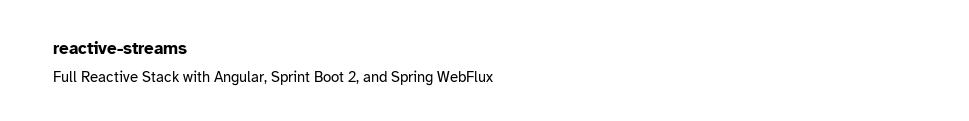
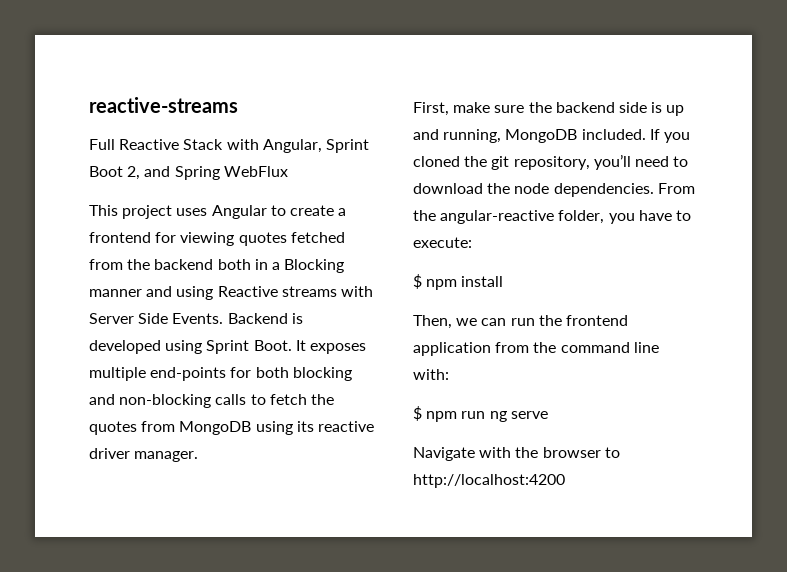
(493, 76) none -> [89,205,347,219] [89,232,345,246] [89,259,345,273] [89,286,373,300] [89,313,303,324] [89,340,366,354] [89,367,352,381] [89,394,334,408] [89,421,374,435] [89,448,199,462] [413,102,685,116] [413,129,690,143] [413,154,689,170] [413,183,695,197] [413,210,691,224] [413,237,472,248] [413,274,504,290] [413,315,628,329] [413,342,659,356] [413,369,449,380] [413,406,548,422] [413,447,620,461] [413,474,565,488] // This project uses Angular to create a frontend for viewing quotes fetched from the backend both in a Blocking manner and using Reactive streams with Server Side Events. Backend is developed using Sprint Boot. It exposes multiple end-points for both blocking and non-blocking calls to fetch the quotes from MongoDB using its reactive driver manager. // First, make sure the backend side is up and running, MongoDB included. If you cloned the git repository, you’ll need to download the node dependencies. From the angular-reactive folder, you have to execute: // $ npm install // Then, we can run the frontend application from the command line with: // $ npm run ng serve // Navigate with the browser to http://localhost:4200

